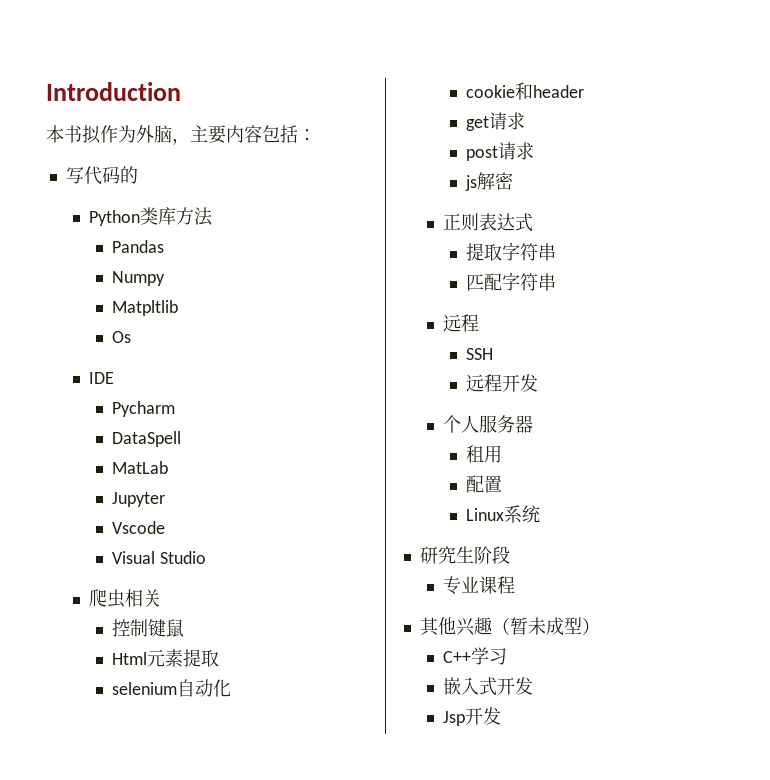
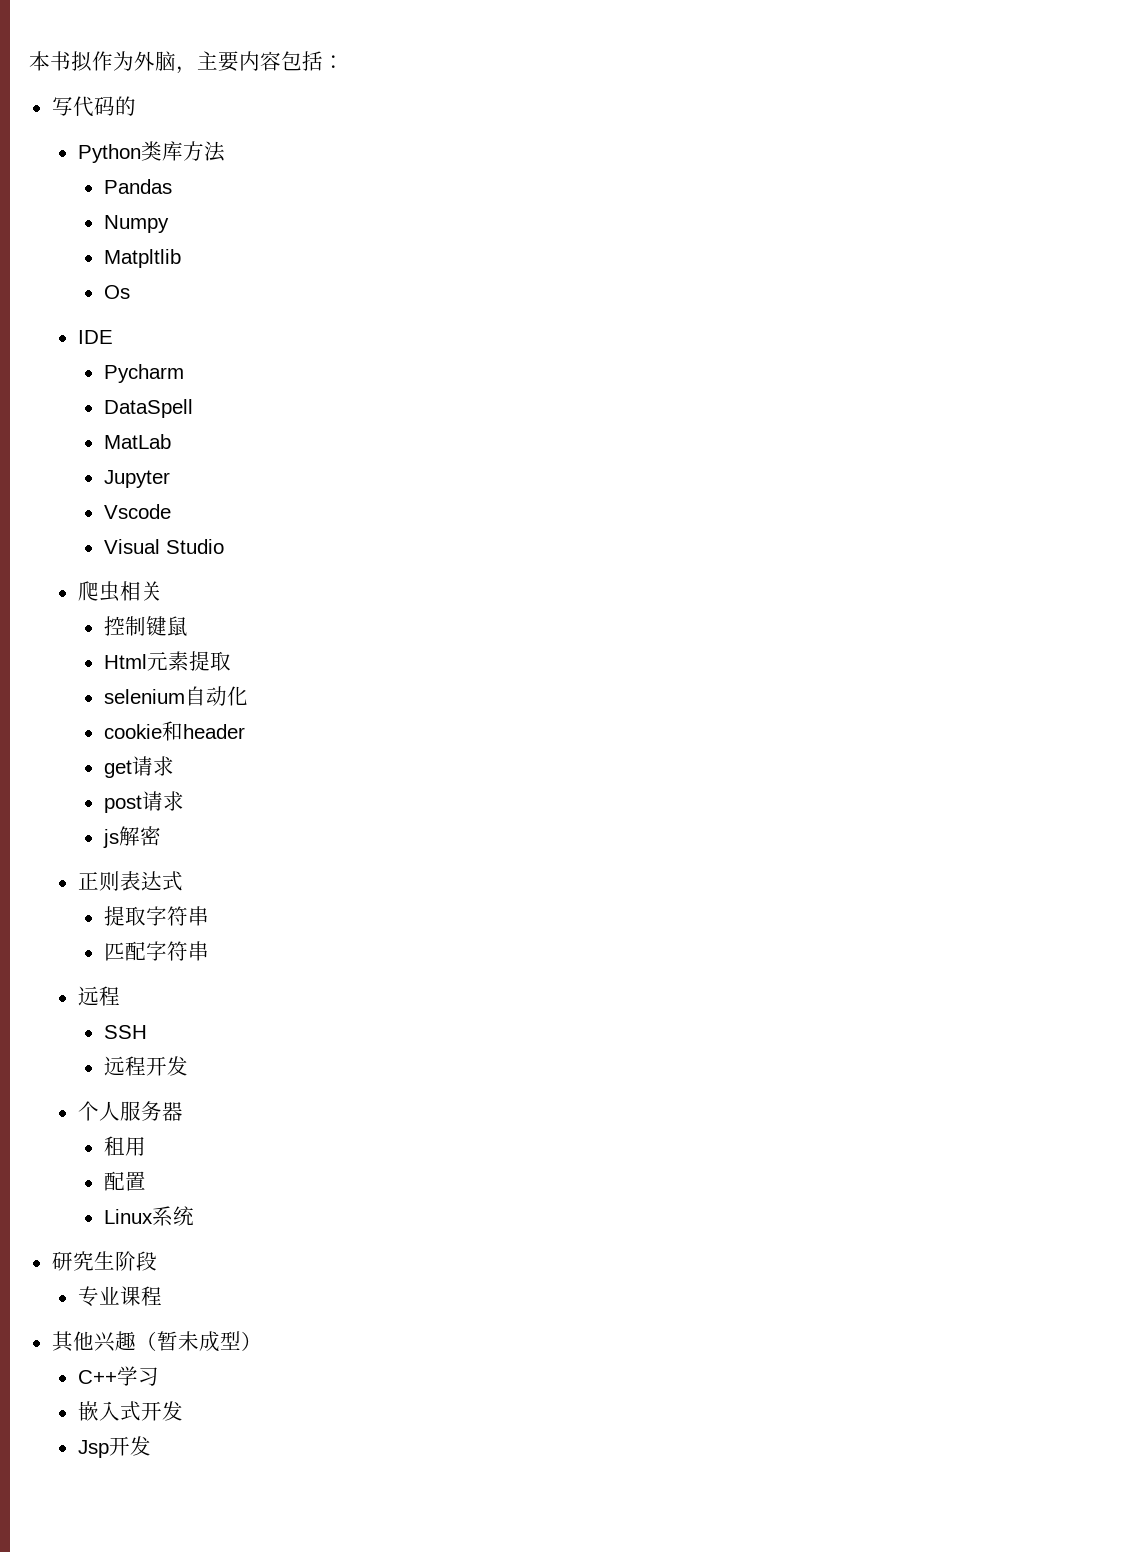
[46,82,181,101] Introduction // -> (29, 61) none

